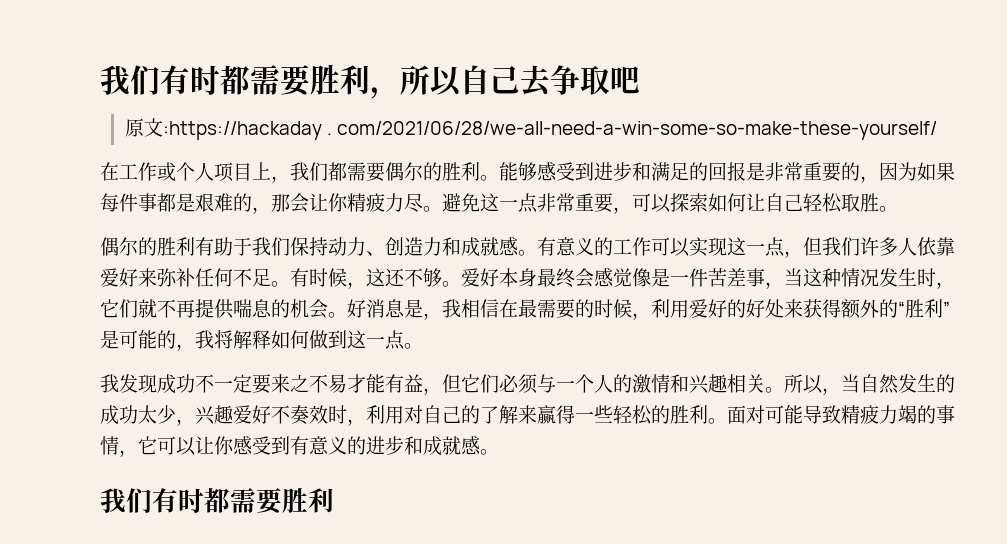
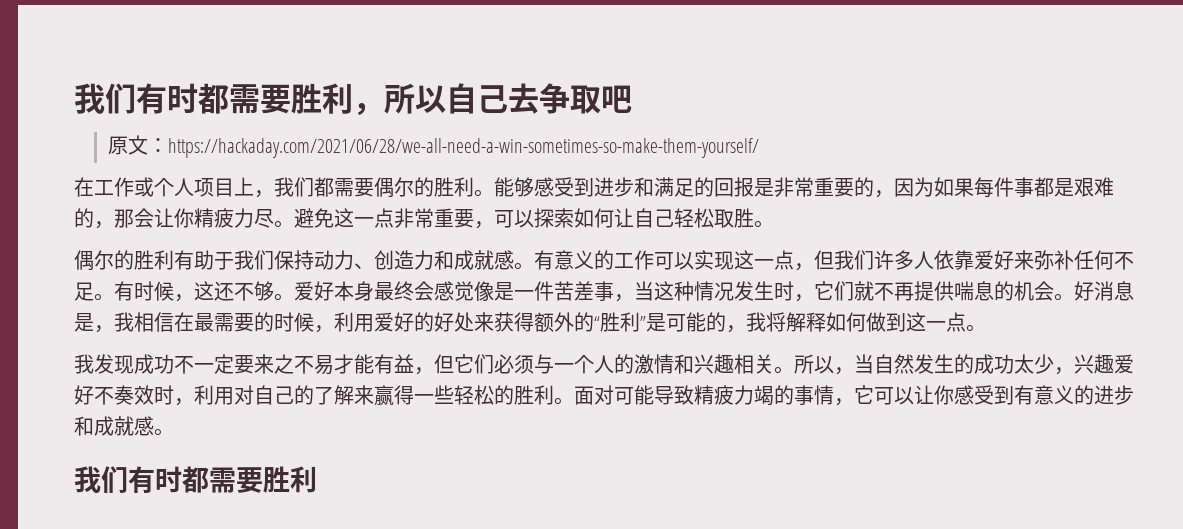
[162,121,937,140] :https://hackaday . com/2021/06/28/we-all-need-a-win-some-so-make-these-yourself/ -> [147,138,759,158] ：https://hackaday.com/2021/06/28/we-all-need-a-win-sometimes-so-make-them-yourself/

